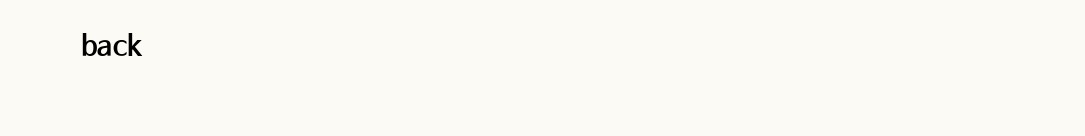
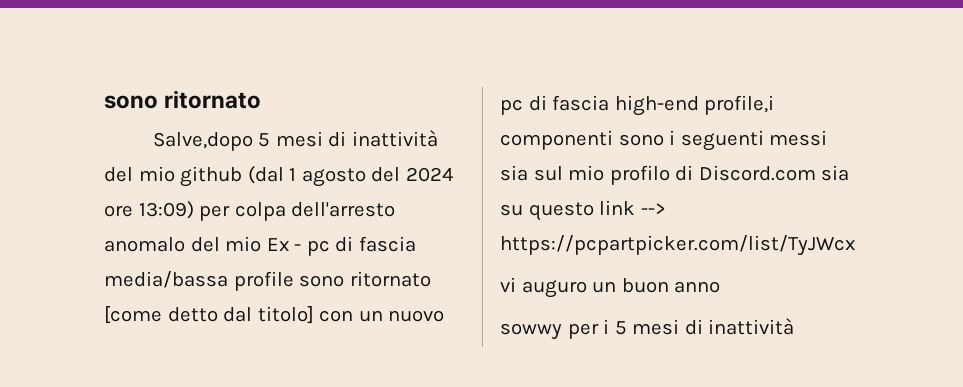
[81,33,143,56] back -> [104,90,262,109] [152,130,438,151] [104,166,453,187] [104,201,396,221] [104,236,416,256] [104,271,431,291] [104,306,445,324] [500,95,775,116] [500,130,828,151] [500,165,850,185] [500,200,666,221] [500,235,855,256] [500,277,721,298] [500,318,795,340] sono ritornato // Salve,dopo 5 mesi di inattività del mio github (dal 1 agosto del 2024 ore 13:09) per colpa dell'arresto anomalo del mio Ex - pc di fascia media/bassa profile sono ritornato [come detto dal titolo] con un nuovo pc di fascia high-end profile,i componenti sono i seguenti messi sia sul mio profilo di Discord.com sia su questo link --> https://pcpartpicker.com/list/TyJWcx // vi auguro un buon anno // sowwy per i 5 mesi di inattività

